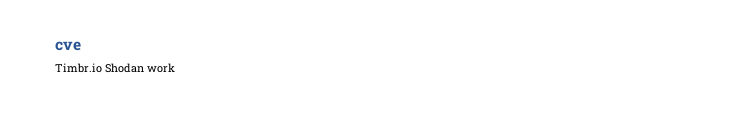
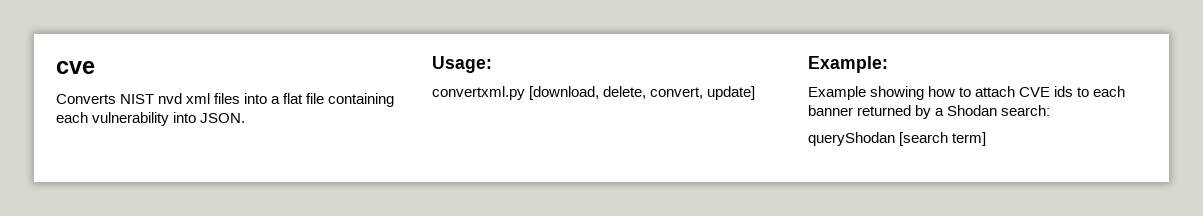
[55,63,175,73] Timbr.io Shodan work -> [56,93,395,107] [56,112,246,126] [432,56,492,73] [432,86,756,100] [808,56,888,73] [808,86,1126,100] [808,105,1051,119] [808,132,987,146] Converts NIST nvd xml files into a flat file containing each vulnerability into JSON. // Usage: // convertxml.py [download, delete, convert, update] // Example: // Example showing how to attach CVE ids to each banner returned by a Shodan search: // queryShodan [search term]

